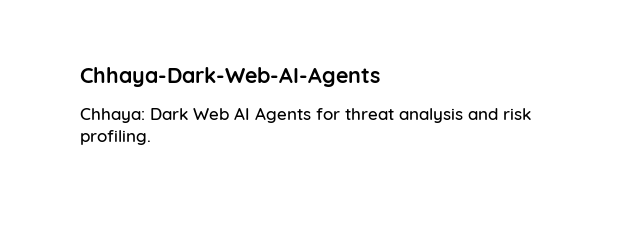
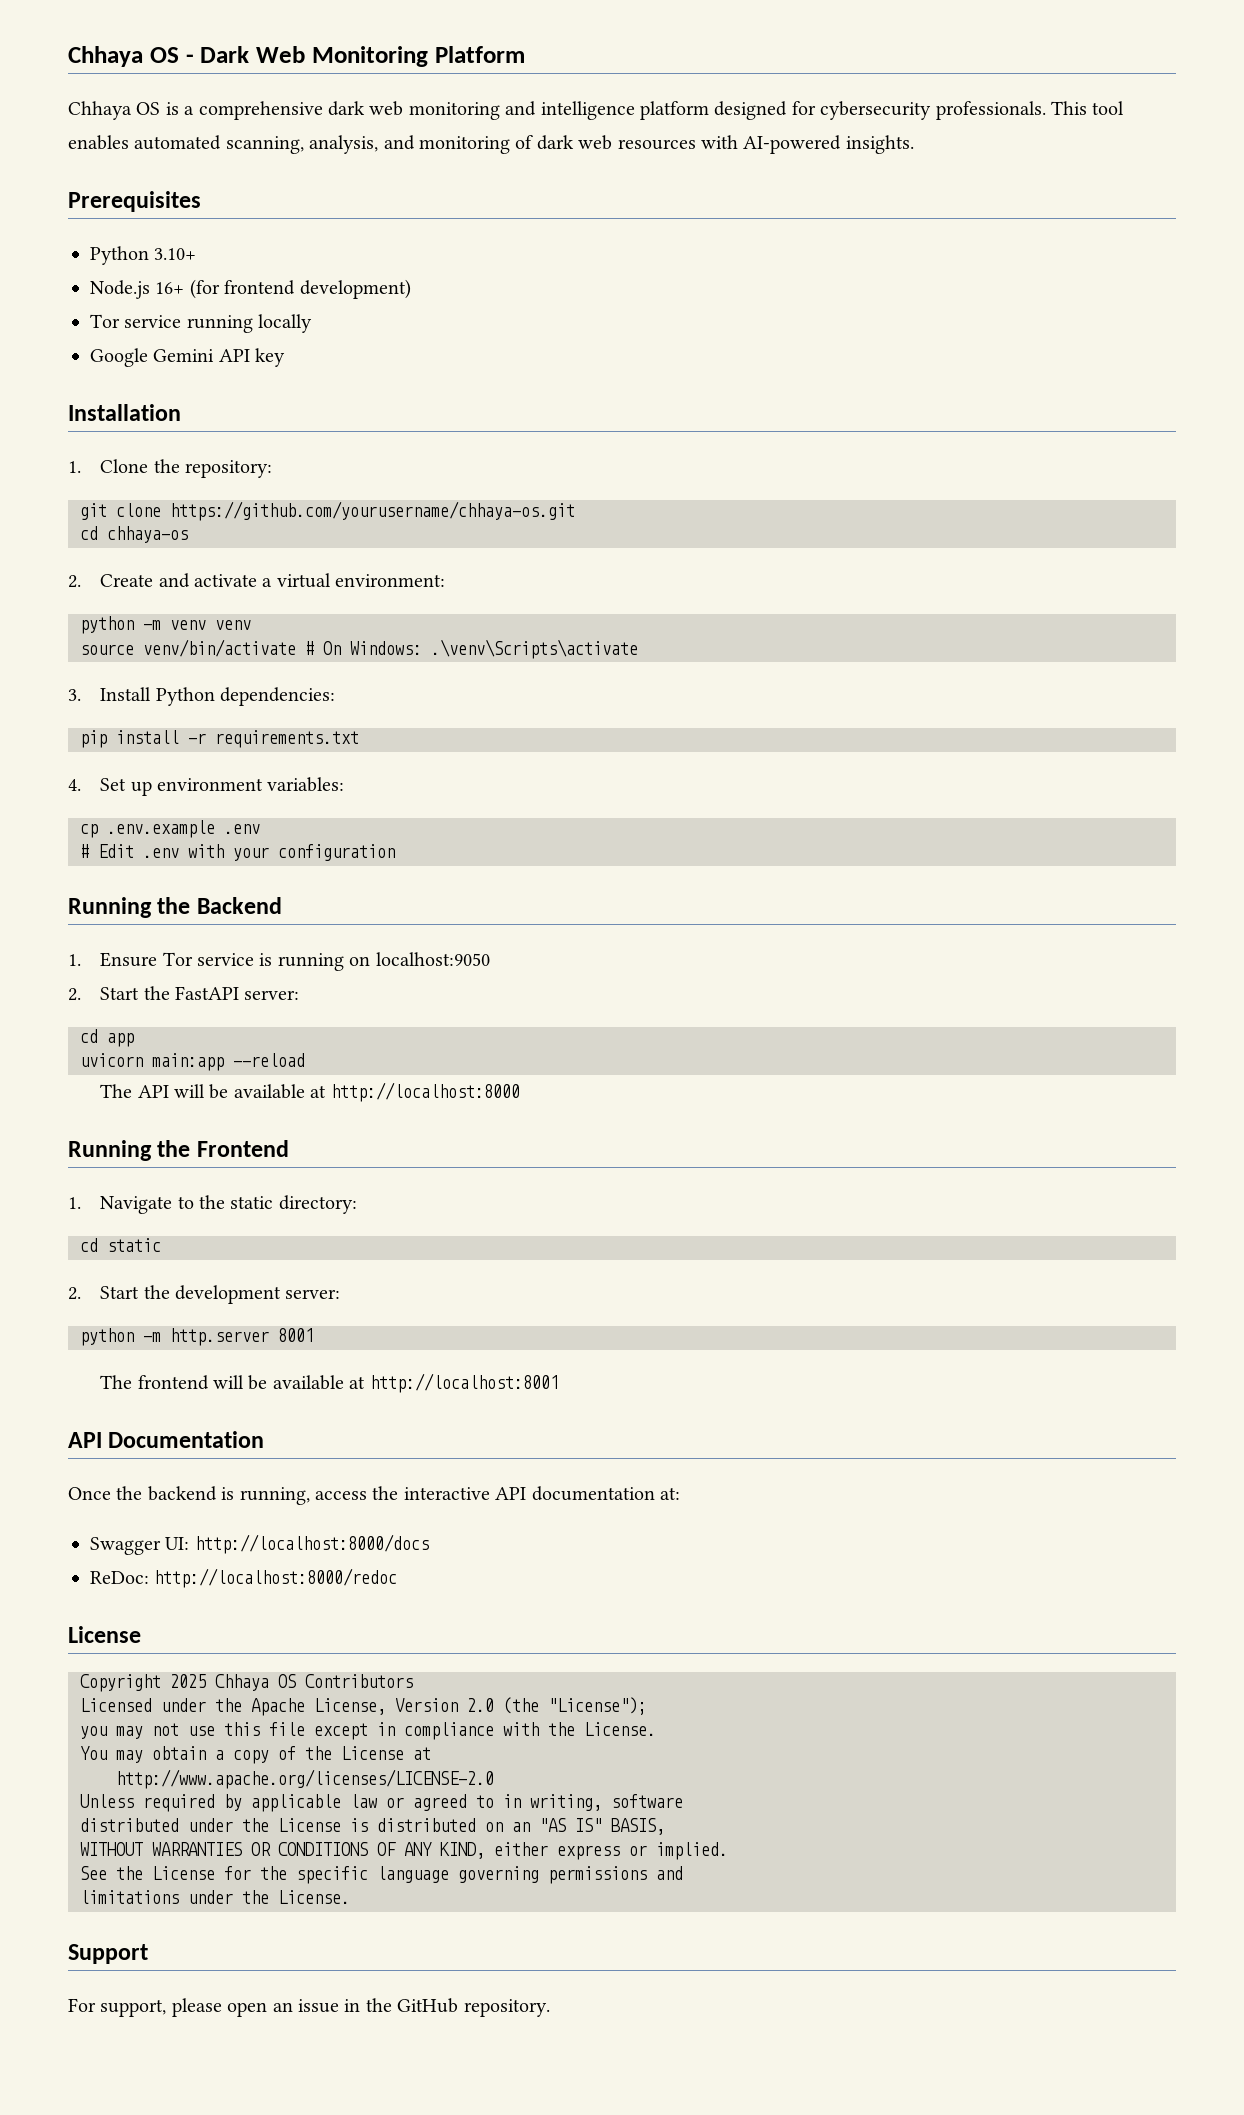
[80,67,380,87] [80,107,531,123] [80,130,151,145] Chhaya-Dark-Web-AI-Agents // Chhaya: Dark Web AI Agents for threat analysis and risk profiling. -> [68,46,525,67] [68,101,1125,120] [68,135,914,154] [68,191,201,212] [90,246,197,265] [90,279,411,299] [90,314,313,333] [90,348,286,367] [68,404,181,421] [68,459,273,478] [80,501,575,521] [80,526,188,543] [68,573,446,588] [80,616,251,634] [80,639,638,659] [68,687,336,706] [80,730,359,748] [68,777,345,796] [80,820,260,838] [80,844,395,861] [68,897,282,918] [68,952,490,971] [68,986,300,1001] [80,1029,134,1047] [80,1053,305,1071] [100,1082,520,1102] [68,1140,289,1161] [68,1195,357,1214] [80,1238,161,1252] [68,1285,341,1304] [80,1328,314,1346] [100,1373,559,1393] [68,1431,265,1448] [68,1486,680,1505] [90,1534,429,1555] [90,1568,398,1588] [68,1626,141,1643] [80,1674,413,1692] [80,1697,647,1716] [80,1722,656,1740] [80,1746,431,1764] [116,1769,494,1789] [80,1794,683,1812] [80,1818,665,1835] [80,1842,728,1860] [80,1866,683,1884] [80,1890,350,1904] [68,1944,148,1964] [68,1998,550,2017] Chhaya OS - Dark Web Monitoring Platform // Chhaya OS is a comprehensive dark web monitoring and intelligence platform designed for cybersecurity professionals. This tool enables automated scanning, analysis, and monitoring of dark web resources with AI-powered insights. // Prerequisites // Python 3.10+ // Node.js 16+ (for frontend development) // Tor service running locally // Google Gemini API key // Installation // 1. Clone the repository: // git clone https://github.com/yourusername/chhaya-os.git // cd chhaya-os // 2. Create and activate a virtual environment: // python -m venv venv // source venv/bin/activate # On Windows: .\venv\Scripts\activate // 3. Install Python dependencies: // pip install -r requirements.txt // 4. Set up environment variables: // cp .env.example .env // # Edit .env with your configuration // Running the Backend // 1. Ensure Tor service is running on localhost:9050 // 2. Start the FastAPI server: // cd app // uvicorn main:app --reload // The API will be available at http://localhost:8000 // Running the Frontend // 1. Navigate to the static directory: // cd static // 2. Start the development server: // python -m http.server 8001 // The frontend will be available at http://localhost:8001 // API Documentation // Once the backend is running, access the interactive API documentation at: // Swagger UI: http://localhost:8000/docs // ReDoc: http://localhost:8000/redoc // License // Copyright 2025 Chhaya OS Contributors // Licensed under the Apache License, Version 2.0 (the "License"); // you may not use this file except in compliance with the License. // You may obtain a copy of the License at // http://www.apache.org/licenses/LICENSE-2.0 // Unless required by applicable law or agreed to in writing, software // distributed under the License is distributed on an "AS IS" BASIS, // WITHOUT WARRANTIES OR CONDITIONS OF ANY KIND, either express or implied. // See the License for the specific language governing permissions and // limitations under the License. // Support // For support, please open an issue in the GitHub repository.

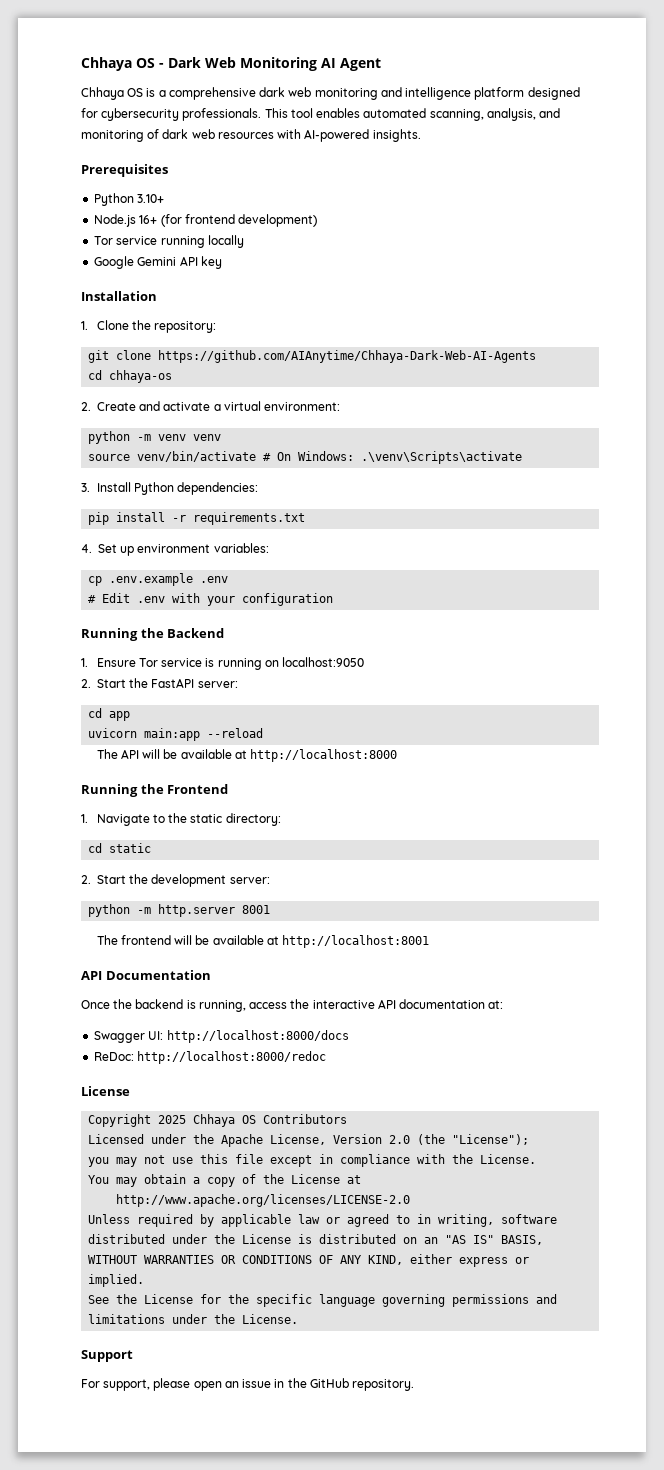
[434,46,525,63] Platform -> [321,58,381,71] AI Agent
[170,501,575,521] https://github.com/yourusername/chhaya-os.git -> [158,350,537,363] https://github.com/AIAnytime/Chhaya-Dark-Web-AI-Agents

